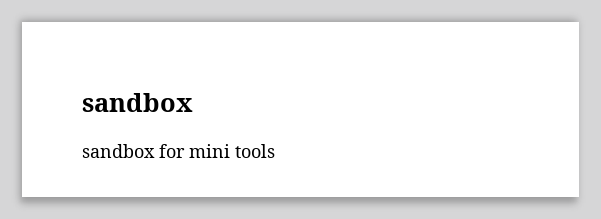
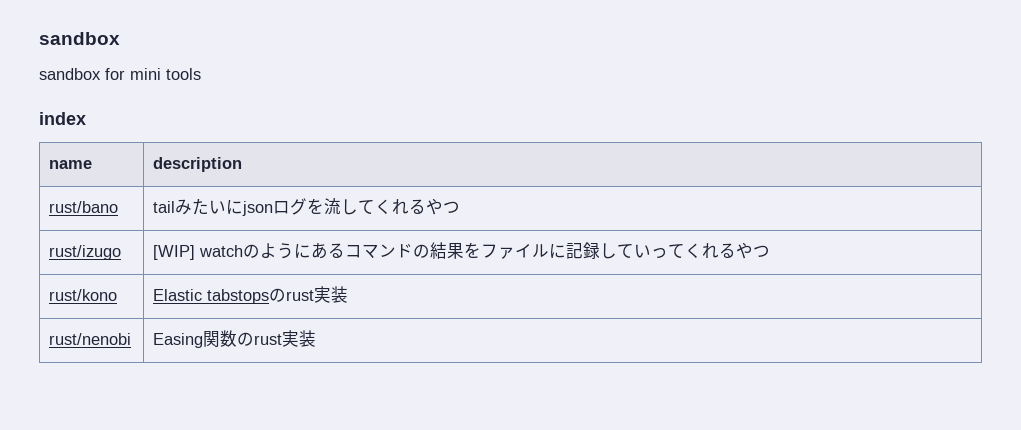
(275, 151) none -> [39,112,86,125] [48,160,92,169] [152,157,242,172] [48,201,118,213] [152,198,460,216] [48,245,121,260] [152,242,770,260] [48,289,117,301] [152,286,348,304] [48,333,131,345] [152,330,316,348] // index // name | description // rust/bano | tailみたいにjsonログを流してくれるやつ // rust/izugo | [WIP] watchのようにあるコマンドの結果をファイルに記録していってくれるやつ // rust/kono | Elastic tabstopsのrust実装 // rust/nenobi | Easing関数のrust実装

